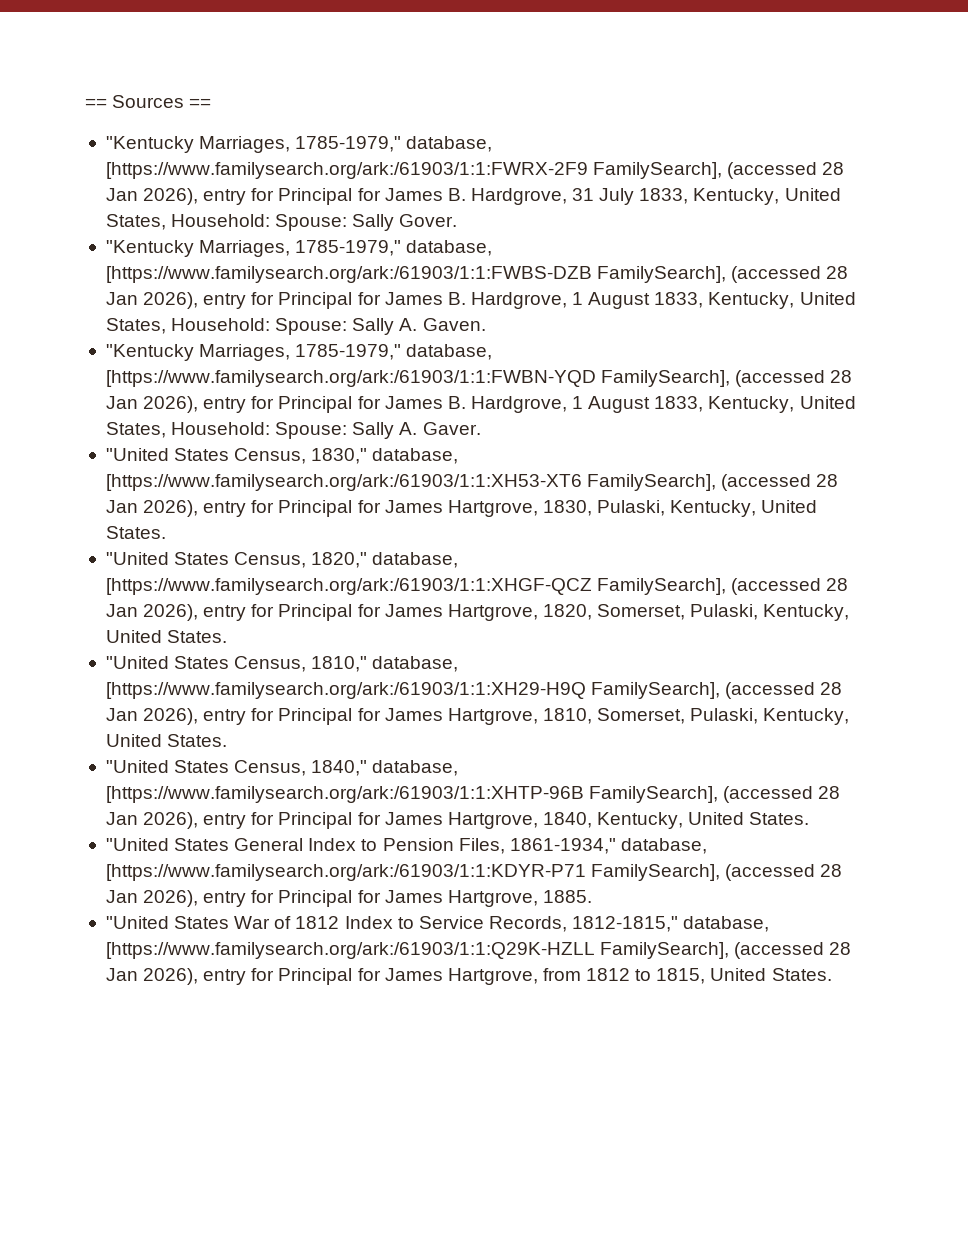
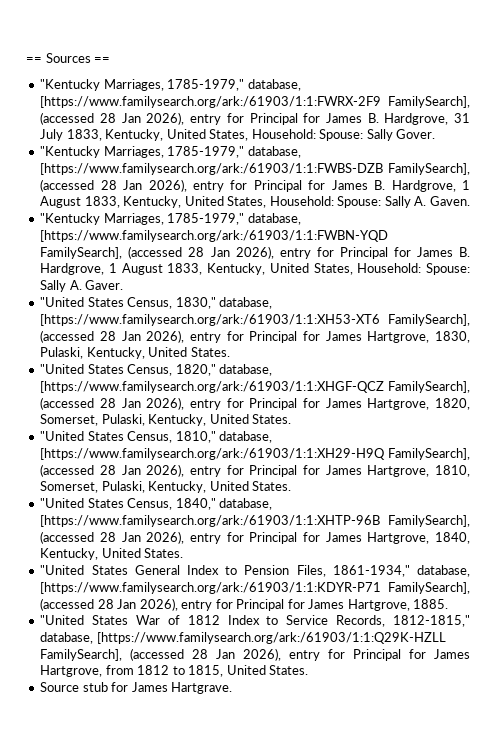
(832, 974) none -> [40,682,233,694] // Source stub for James Hartgrave.

